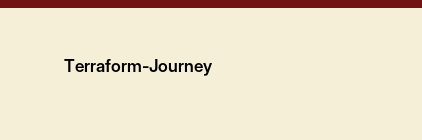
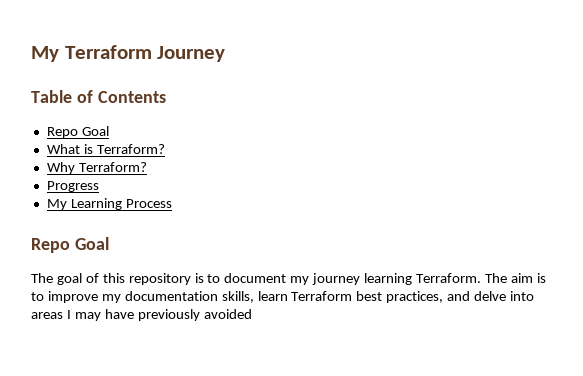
[64,59,213,76] Terraform-Journey -> [31,45,226,62] [31,90,166,103] [46,126,109,138] [46,144,165,154] [46,162,147,174] [46,181,99,192] [46,198,172,210] [31,237,109,253] [31,273,546,285] [31,291,535,303] [31,309,252,321] My Terraform Journey // Table of Contents // Repo Goal // What is Terraform? // Why Terraform? // Progress // My Learning Process // Repo Goal // The goal of this repository is to document my journey learning Terraform. The aim is to improve my documentation skills, learn Terraform best practices, and delve into areas I may have previously avoided

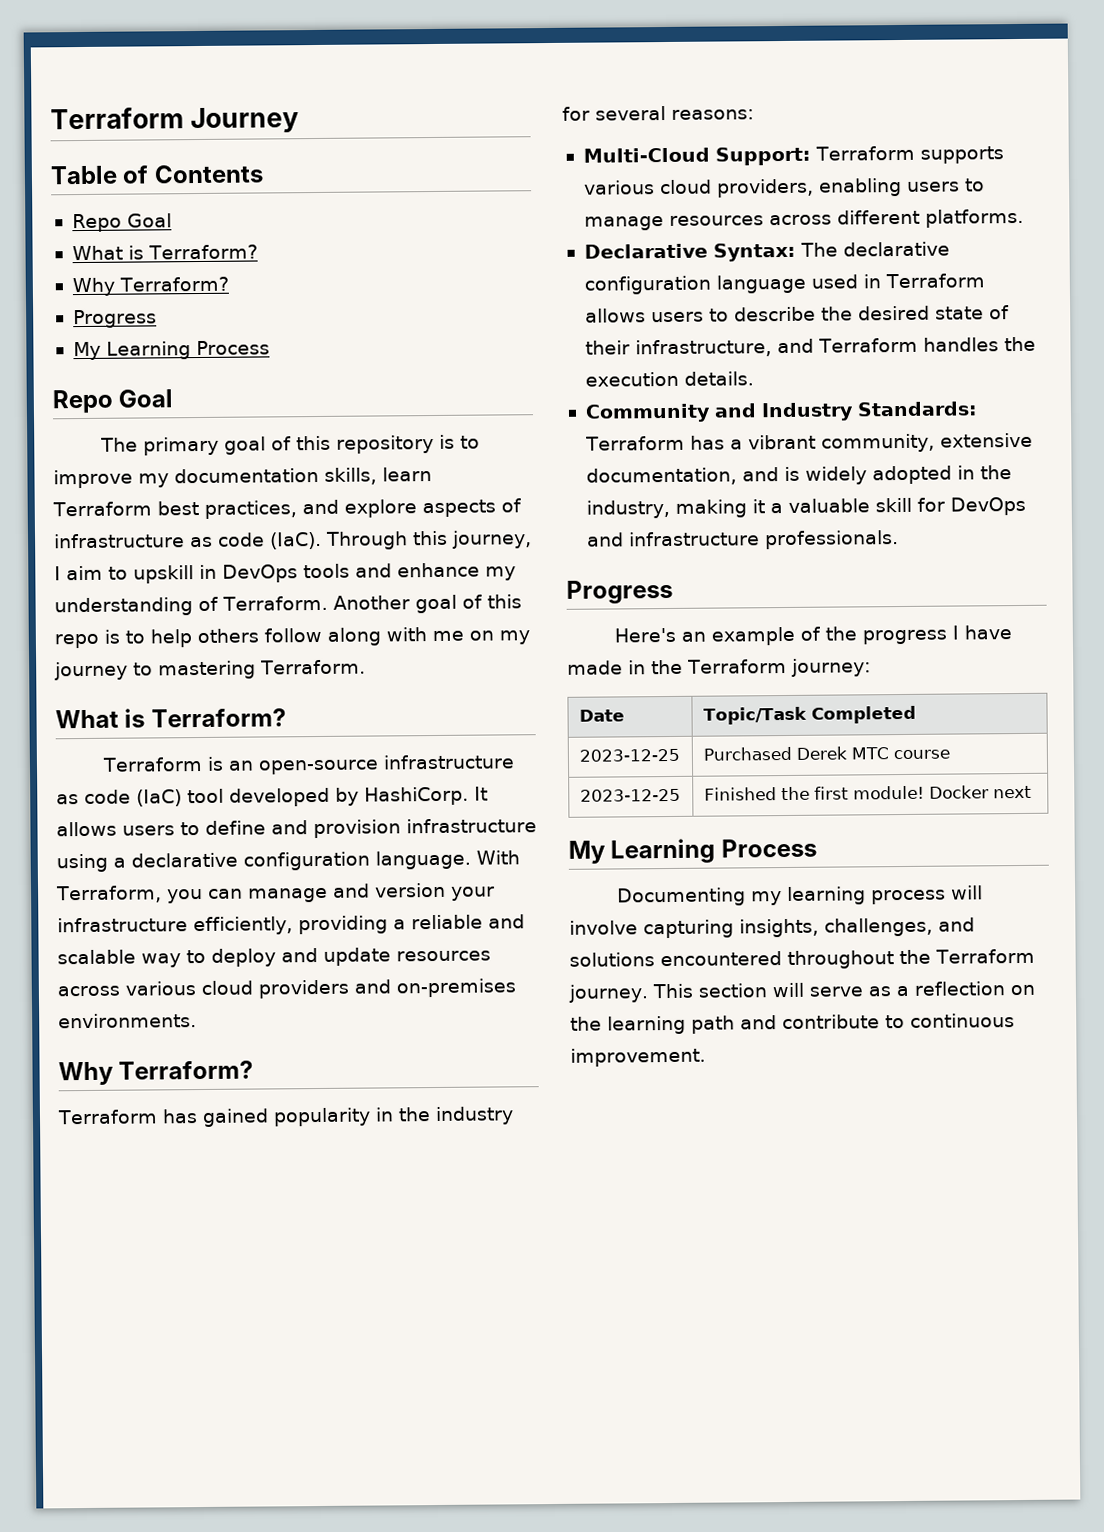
[31,46,59,62] My -> (50, 118) none
(53, 278) none -> [142,436,219,456] primary
[224,273,546,285] [31,292,44,301] document my journey learning Terraform. The aim is to -> (480, 442) none
[474,291,535,301] [31,309,252,321] delve into areas I may have previously avoided -> [343,498,522,518] [53,530,532,550] [54,562,516,584] [54,594,522,617] [54,627,530,649] [54,659,366,681] [55,708,286,729] [101,754,515,775] [56,786,488,807] [56,818,537,839] [56,850,520,873] [56,882,495,904] [57,914,525,936] [57,947,491,968] [57,978,516,999] [58,1013,197,1029] [58,1060,254,1086] [57,1106,514,1128] [562,106,754,121] [582,145,1004,166] [582,177,985,198] [583,208,1024,231] [583,241,950,262] [583,273,985,295] [584,305,1010,323] [584,336,1036,358] [584,371,754,387] [584,401,978,423] [584,432,1033,453] [585,465,1012,486] [585,496,1026,519] [586,530,899,550] [566,579,673,604] [613,625,1012,646] [567,658,871,677] [578,709,625,722] [702,705,916,725] [578,748,680,762] [702,746,950,761] [579,788,681,802] [703,785,1032,801] [568,838,817,864] [616,885,983,907] [569,917,975,939] [569,948,1035,969] [568,981,1035,1003] [570,1013,1015,1035] [570,1047,706,1067] explore aspects of infrastructure as code (IaC). Through this journey, I aim to upskill in DevOps tools and enhance my understanding of Terraform. Another goal of this repo is to help others follow along with me on my journey to mastering Terraform. // What is Terraform? // Terraform is an open-source infrastructure as code (IaC) tool developed by HashiCorp. It allows users to define and provision infrastructure using a declarative configuration language. With Terraform, you can manage and version your infrastructure efficiently, providing a reliable and scalable way to deploy and update resources across various cloud providers and on-premises environments. // Why Terraform? // Terraform has gained popularity in the industry for several reasons: // Multi-Cloud Support: Terraform supports various cloud providers, enabling users to manage resources across different platforms. // Declarative Syntax: The declarative configuration language used in Terraform allows users to describe the desired state of their infrastructure, and Terraform handles the execution details. // Community and Industry Standards: Terraform has a vibrant community, extensive documentation, and is widely adopted in the industry, making it a valuable skill for DevOps and infrastructure professionals. // Progress // Here's an example of the progress I have made in the Terraform journey: // Date | Topic/Task Completed // 2023-12-25 | Purchased Derek MTC course // 2023-12-25 | Finished the first module! Docker next // My Learning Process // Documenting my learning process will involve capturing insights, challenges, and solutions encountered throughout the Terraform journey. This section will serve as a reflection on the learning path and contribute to continuous improvement.

